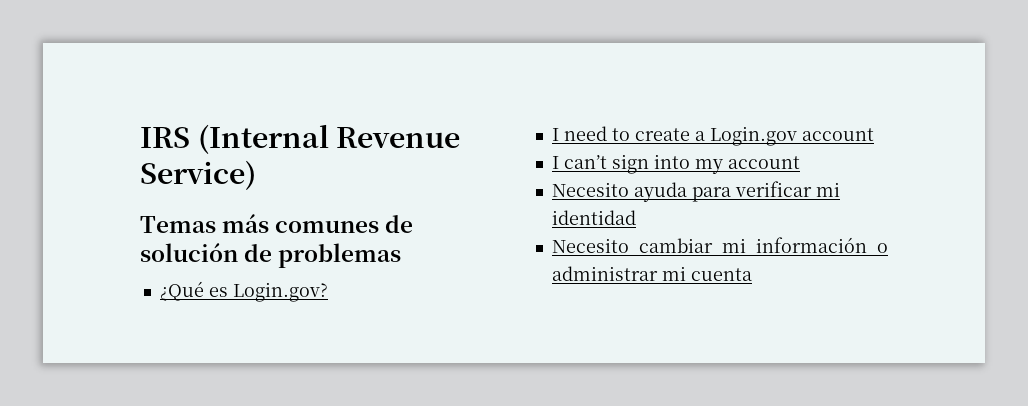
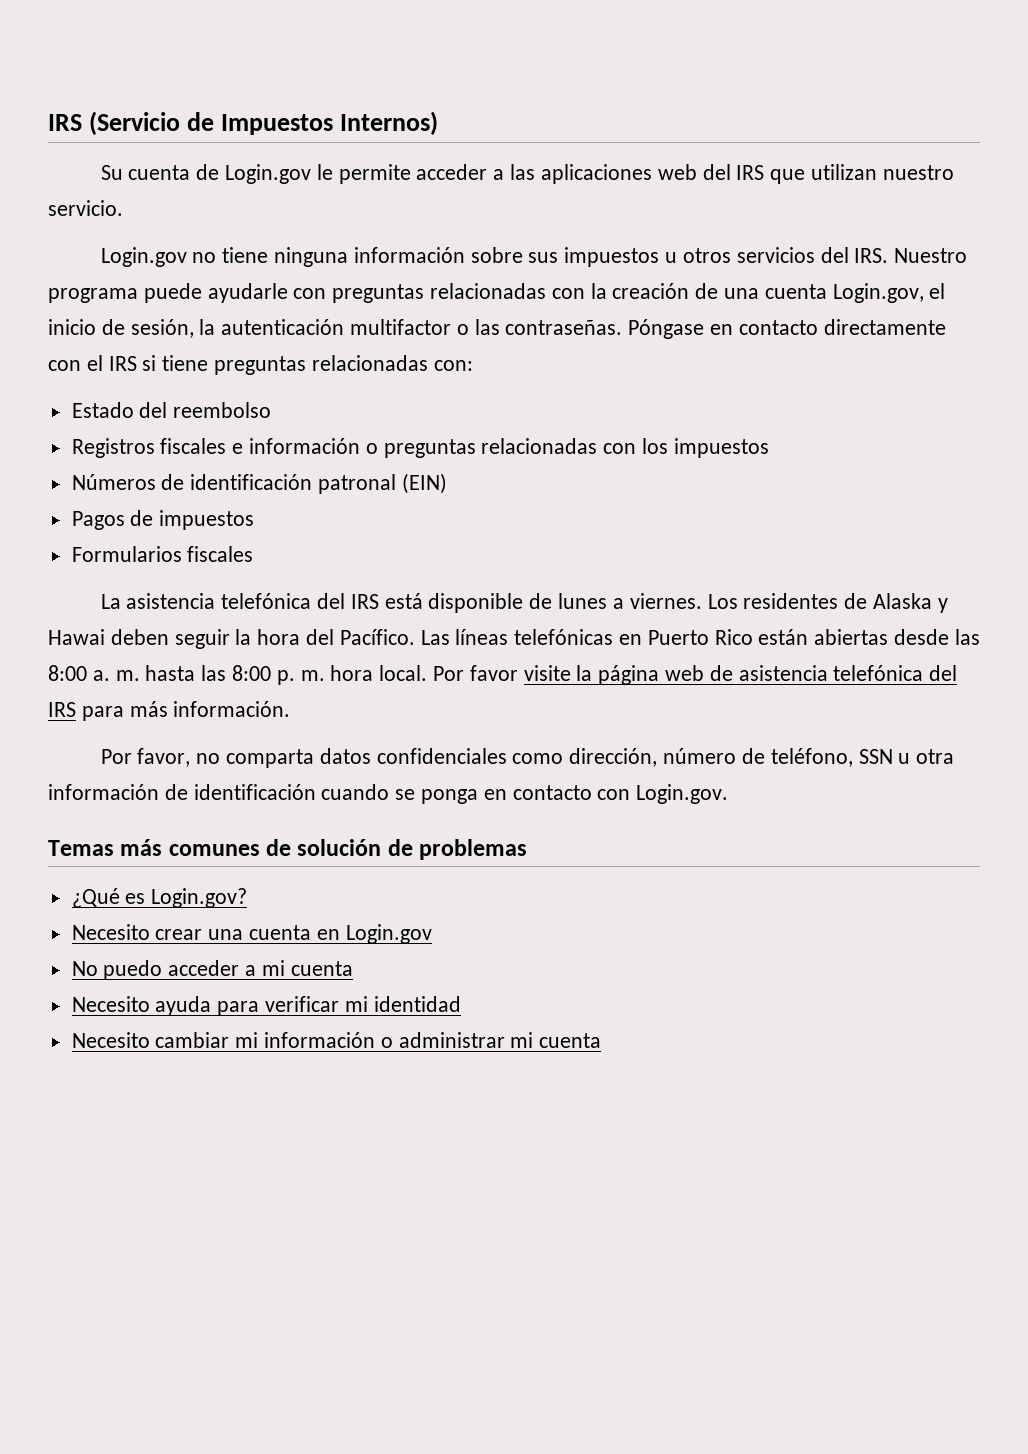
[140,124,461,154] [140,160,256,190] IRS (Internal Revenue Service) -> [48,111,439,135] [100,164,954,184] [48,200,123,216] [100,247,968,267] [48,283,946,303] [48,319,946,339] [48,355,473,375] [71,402,272,418] [71,438,769,458] [71,473,447,494] [71,510,255,530] [71,546,254,562] [100,593,948,613] [48,629,980,649] [48,665,958,685] [48,701,291,721] [100,748,955,768] [48,784,729,804] IRS (Servicio de Impuestos Internos) // Su cuenta de Login.gov le permite acceder a las aplicaciones web del IRS que utilizan nuestro servicio. // Login.gov no tiene ninguna información sobre sus impuestos u otros servicios del IRS. Nuestro programa puede ayudarle con preguntas relacionadas con la creación de una cuenta Login.gov, el inicio de sesión, la autenticación multifactor o las contraseñas. Póngase en contacto directamente con el IRS si tiene preguntas relacionadas con: // Estado del reembolso // Registros fiscales e información o preguntas relacionadas con los impuestos // Números de identificación patronal (EIN) // Pagos de impuestos // Formularios fiscales // La asistencia telefónica del IRS está disponible de lunes a viernes. Los residentes de Alaska y Hawai deben seguir la hora del Pacífico. Las líneas telefónicas en Puerto Rico están abiertas desde las 8:00 a. m. hasta las 8:00 p. m. hora local. Por favor visite la página web de asistencia telefónica del IRS para más información. // Por favor, no comparta datos confidenciales como dirección, número de teléfono, SSN u otra información de identificación cuando se ponga en contacto con Login.gov.
[551,126,874,146] [551,154,800,174] I need to create a Login.gov account // I can’t sign into my account -> [71,924,432,944] [71,960,353,980] Necesito crear una cuenta en Login.gov // No puedo acceder a mi cuenta

